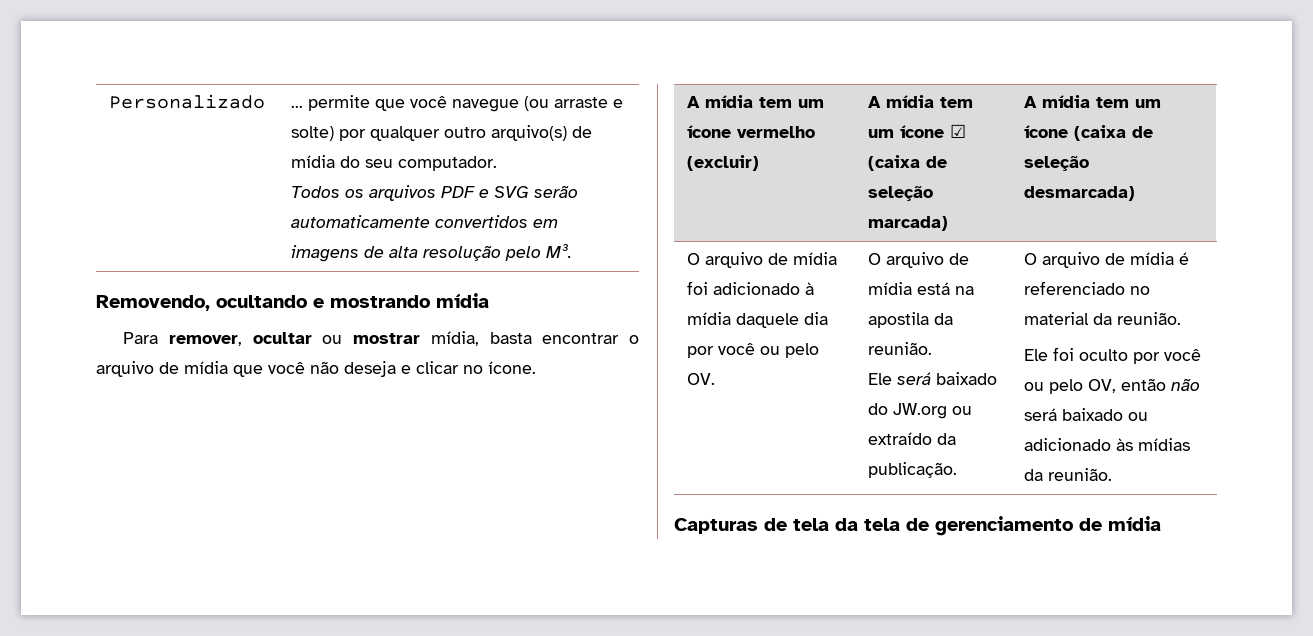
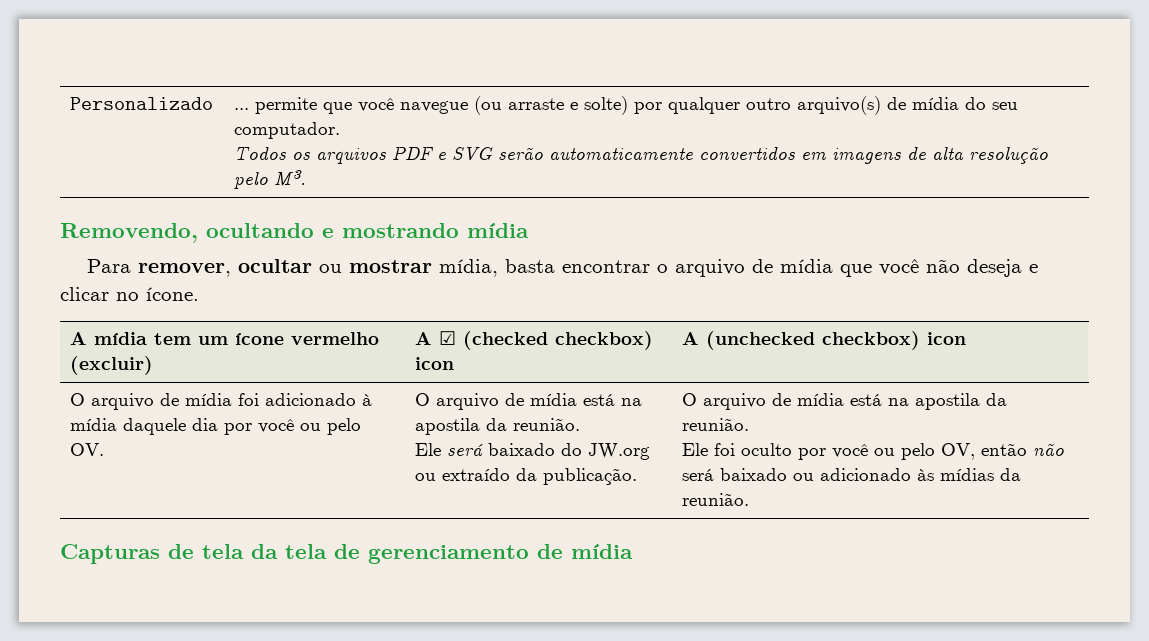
[885,95,973,108] [867,124,966,138] [867,155,947,171] [867,186,933,201] [867,216,948,231] [1023,95,1161,108] [1023,125,1153,141] [1023,156,1089,171] [1023,186,1135,201] mídia tem um ícone ☑ (caixa de seleção marcada) | A mídia tem um ícone (caixa de seleção desmarcada) -> [439,331,654,350] [415,357,455,370] [682,331,967,350] ☑ (checked checkbox) icon | A (unchecked checkbox) icon
[1178,252,1189,265] [1023,281,1150,295] [1023,312,1089,325] é referenciado no material -> [850,393,981,410] está na apostila

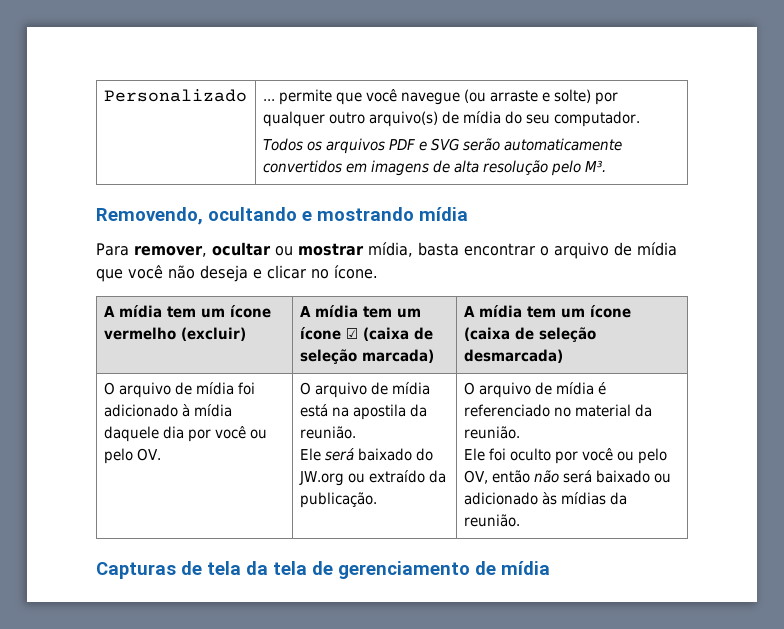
[439,331,654,350] [415,357,455,370] [682,331,967,350] ☑ (checked checkbox) icon | A (unchecked checkbox) icon -> [314,305,421,318] [299,327,433,341] [299,349,434,364] [463,305,631,318] [463,327,596,342] [463,349,563,363] mídia tem um ícone ☑ (caixa de seleção marcada) | A mídia tem um ícone (caixa de seleção desmarcada)
[850,393,981,410] está na apostila -> [597,382,606,395] [463,404,631,417] é referenciado no material

